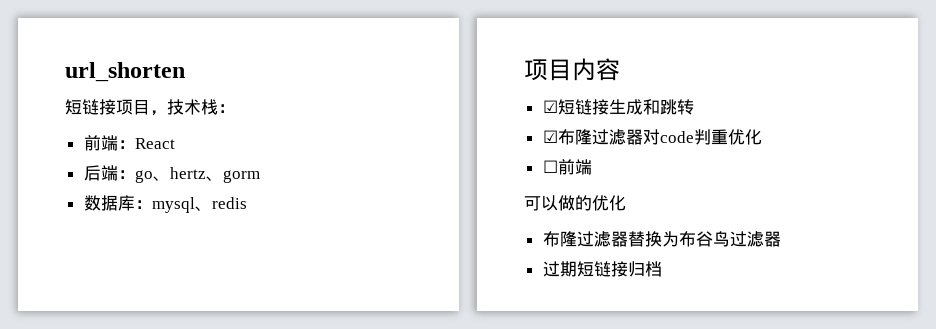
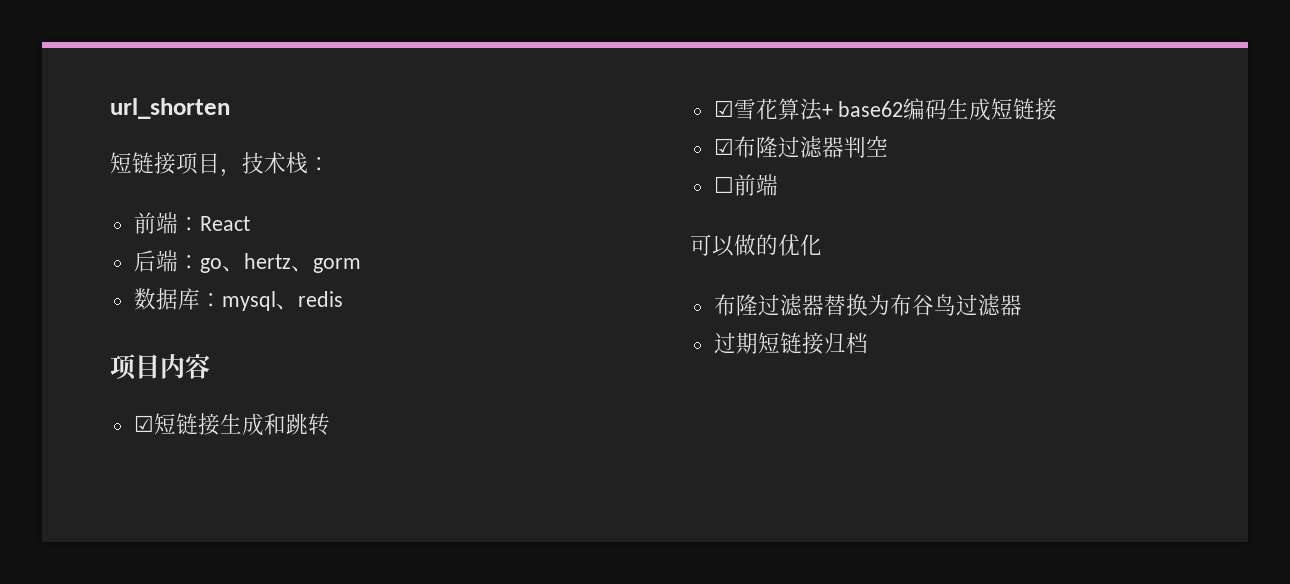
(694, 107) none -> [713,98,1058,121] // ☑雪花算法+ base62编码生成短链接
[642,129,762,145] 对code判重优化 -> [843,136,888,158] 判空

